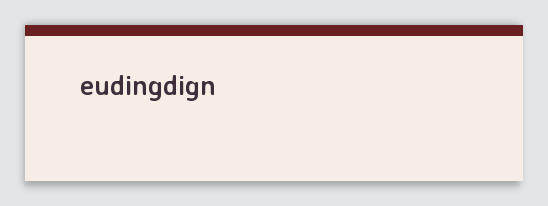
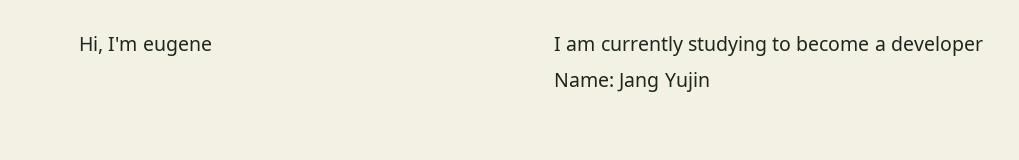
[80,75,216,101] eudingdign -> [79,36,212,56] [554,36,983,56] [554,72,710,92] Hi, I'm eugene // I am currently studying to become a developer // Name: Jang Yujin

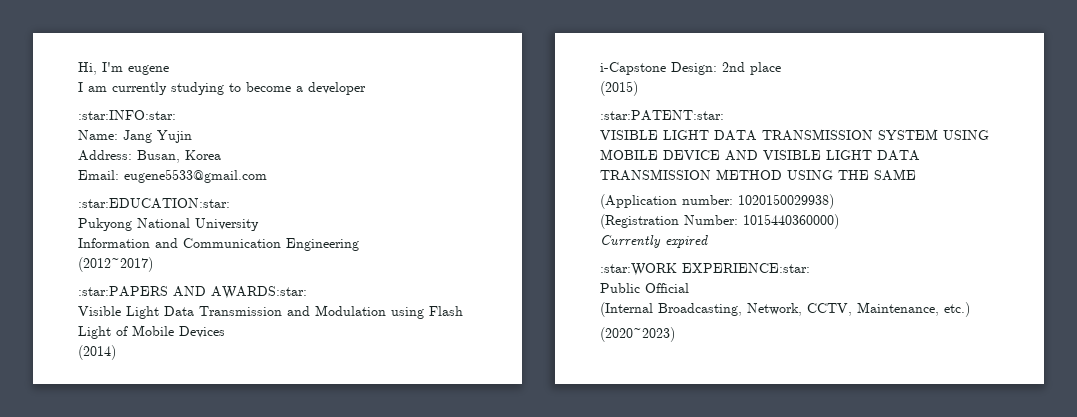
(983, 46) none -> [78,110,176,120] // :star:INFO:star:
(710, 82) none -> [78,150,221,163] [78,169,267,183] [78,198,230,209] [78,218,259,231] [78,238,359,251] [78,257,153,272] [78,286,307,299] [78,305,463,319] [78,325,225,339] [78,345,116,360] [600,62,781,75] [600,81,638,96] [600,110,724,121] [600,129,989,141] [600,149,920,161] [600,169,916,181] [600,194,834,209] [600,214,839,229] [600,235,708,248] [600,263,810,276] [600,283,689,293] [600,302,970,317] [600,327,675,342] // Address: Busan, Korea // Email: eugene5533@gmail.com // :star:EDUCATION:star: // Pukyong National University // Information and Communication Engineering // (2012~2017) // :star:PAPERS AND AWARDS:star: // Visible Light Data Transmission and Modulation using Flash Light of Mobile Devices // (2014) // i-Capstone Design: 2nd place // (2015) // :star:PATENT:star: // VISIBLE LIGHT DATA TRANSMISSION SYSTEM USING MOBILE DEVICE AND VISIBLE LIGHT DATA TRANSMISSION METHOD USING THE SAME // (Application number: 1020150029938) // (Registration Number: 1015440360000) // Currently expired // :star:WORK EXPERIENCE:star: // Public Official // (Internal Broadcasting, Network, CCTV, Maintenance, etc.) // (2020~2023)

